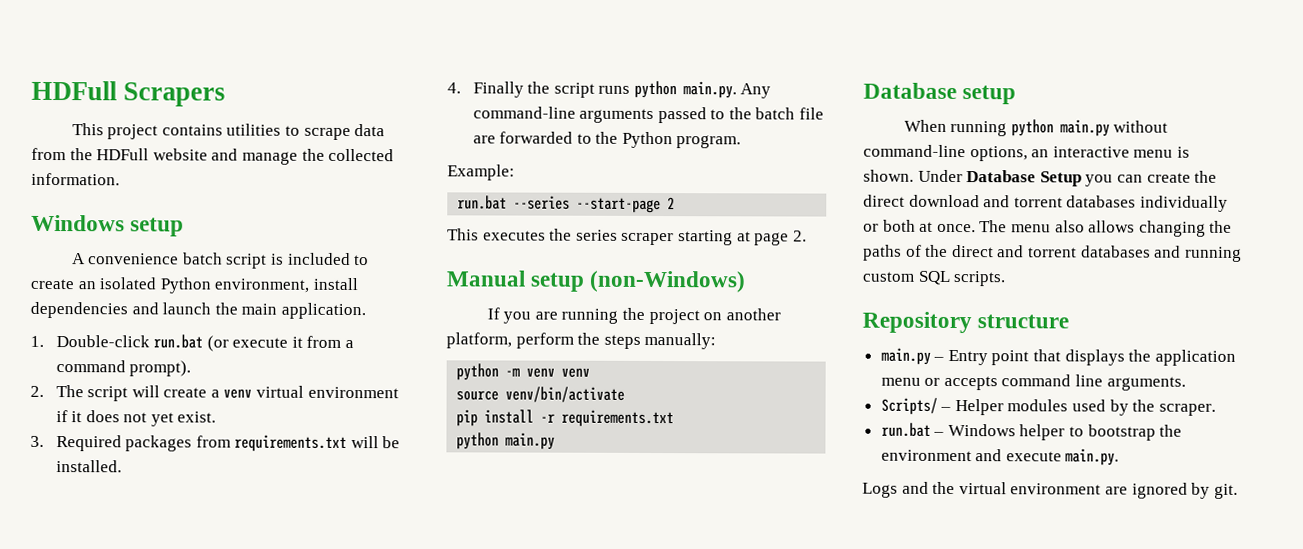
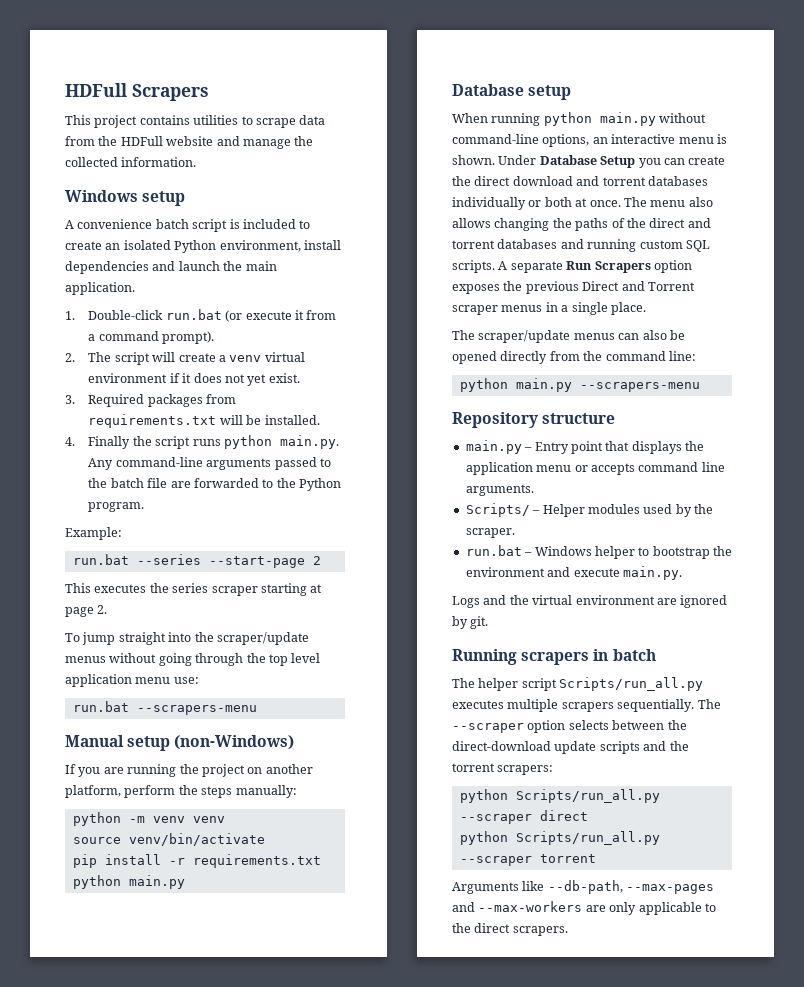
(807, 236) none -> [65,632,309,645] [65,653,321,666] [65,674,199,687] [72,701,257,715] // To jump straight into the scraper/update menus without going through the top level application menu use: // run.bat --scrapers-menu
(1007, 279) none -> [498,260,692,273] [452,281,695,294] [452,302,646,315] [452,330,685,343] [452,351,696,364] [459,378,700,392] A separate Run Scrapers option exposes the previous Direct and Torrent scraper menus in a single place. // The scraper/update menus can also be opened directly from the command line: // python main.py --scrapers-menu
(1238, 491) none -> [452,649,656,665] [452,677,704,691] [452,699,721,712] [452,720,687,733] [452,741,689,754] [452,763,554,775] [459,789,660,803] [459,810,588,824] [459,831,660,845] [459,854,596,866] [452,880,715,894] [452,901,716,915] [452,923,568,936] // Running scrapers in batch // The helper script Scripts/run_all.py executes multiple scrapers sequentially. The --scraper option selects between the direct-download update scripts and the torrent scrapers: // python Scripts/run_all.py --scraper direct // python Scripts/run_all.py --scraper torrent // Arguments like --db-path, --max-pages and --max-workers are only applicable to the direct scrapers.

